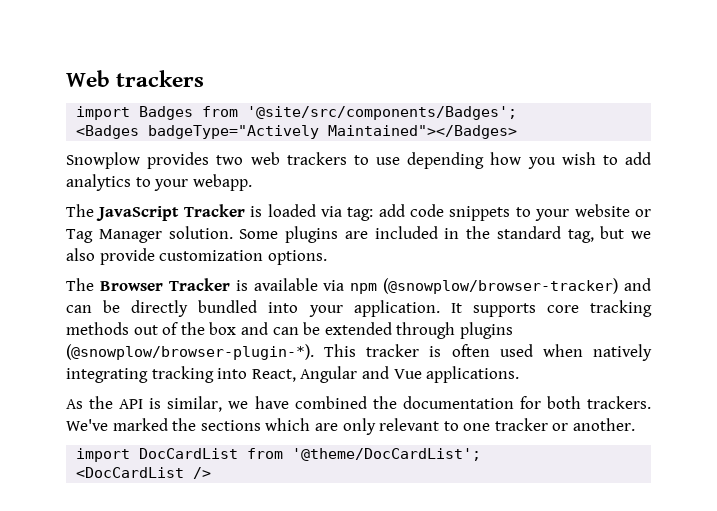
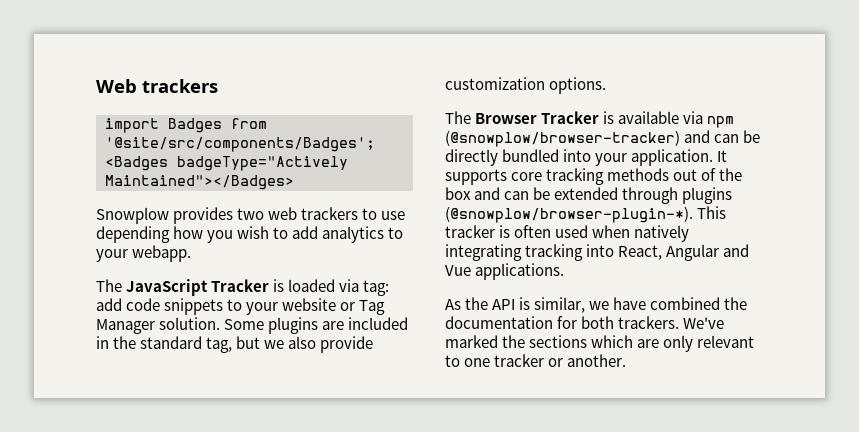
[76,448,482,462] [76,467,212,479] // import DocCardList from '@theme/DocCardList'; // <DocCardList /> -> (627, 360) none

